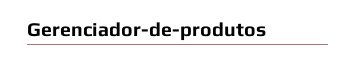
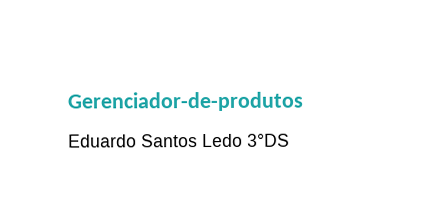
(266, 31) none -> [68,132,290,148] // Eduardo Santos Ledo 3°DS

